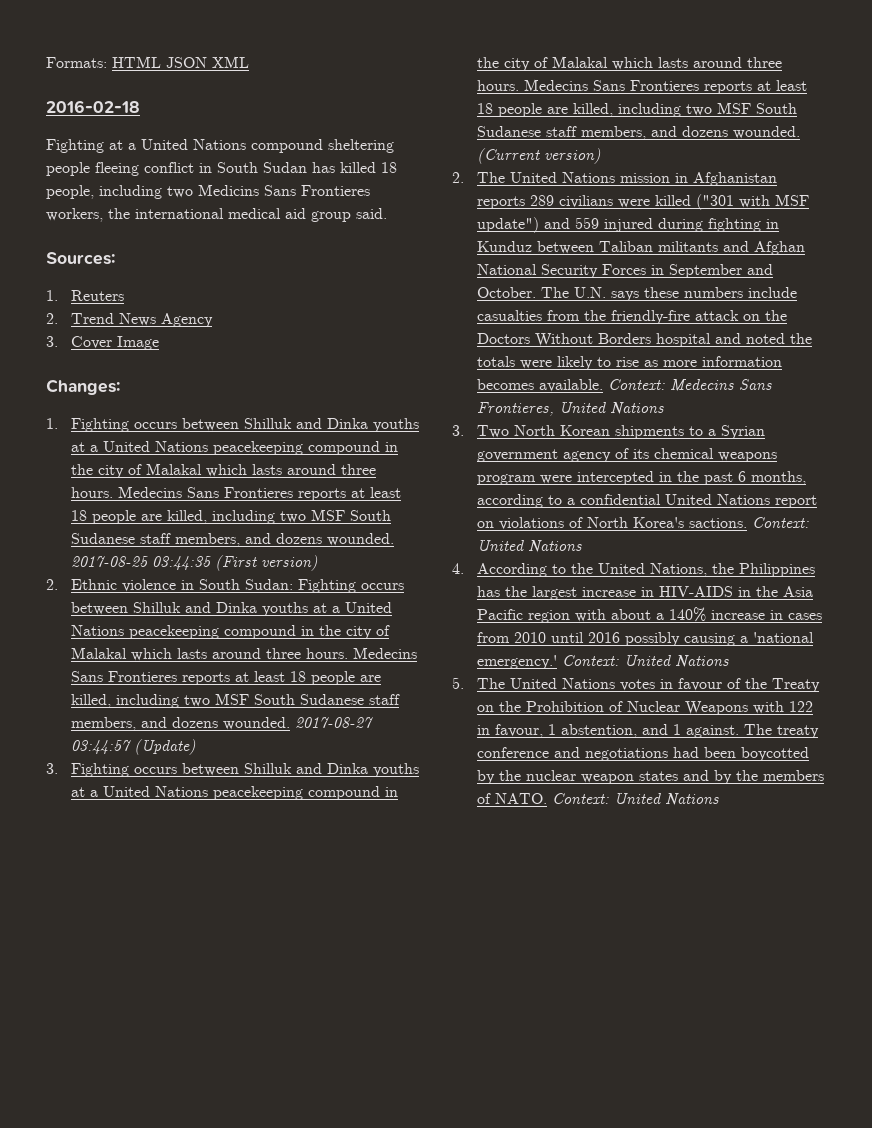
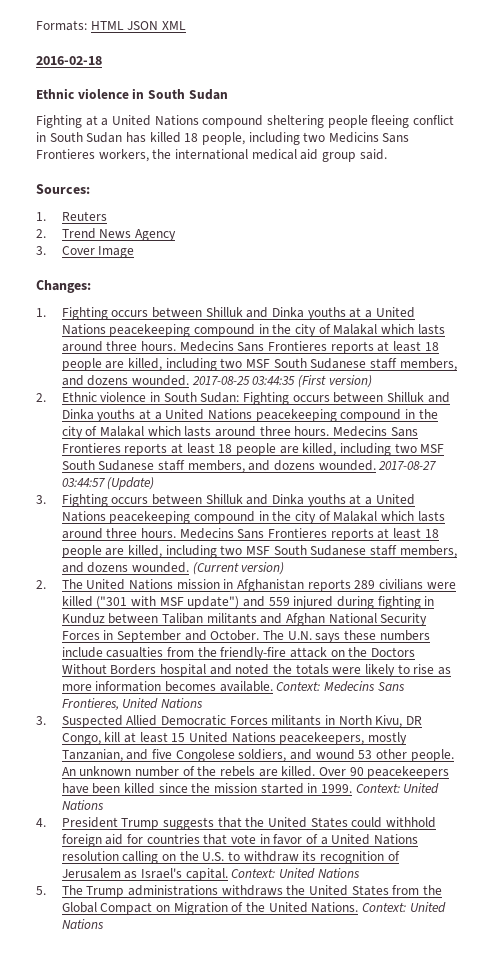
(140, 106) none -> [36,88,228,100] // Ethnic violence in South Sudan
[476,425,765,439] [476,448,777,462] [476,471,806,485] [476,494,817,508] [476,517,809,530] [476,540,582,553] [452,563,815,577] [476,586,813,600] [476,607,822,623] [476,632,814,646] [476,655,557,669] Two North Korean shipments to a Syrian government agency of its chemical weapons program were intercepted in the past 6 months, according to a confidential United Nations report on violations of North Korea's sactions. Context: United Nations // 4. According to the United Nations, the Philippines has the largest increase in HIV-AIDS in the Asia Pacific region with about a 140% increase in cases from 2010 until 2016 possibly causing a 'national emergency.' -> [61,715,422,728] [61,732,407,745] [61,749,454,762] [61,766,450,779] [61,783,440,794] [61,800,104,810] [36,817,436,830] [61,834,418,847] [61,851,400,864] [61,868,228,881] Suspected Allied Democratic Forces militants in North Kivu, DR Congo, kill at least 15 United Nations peacekeepers, mostly Tanzanian, and five Congolese soldiers, and wound 53 other people. An unknown number of the rebels are killed. Over 90 peacekeepers have been killed since the mission started in 1999. Context: United Nations // 4. President Trump suggests that the United States could withhold foreign aid for countries that vote in favor of a United Nations resolution calling on the U.S. to withdraw its recognition of Jerusalem as Israel's capital.
[509,678,820,692] [476,701,813,715] [476,724,819,738] [476,747,809,761] [476,770,824,784] [476,793,547,804] United Nations votes in favour of the Treaty on the Prohibition of Nuclear Weapons with 122 in favour, 1 abstention, and 1 against. The treaty conference and negotiations had been boycotted by the nuclear weapon states and by the members of NATO. -> [86,885,442,898] [61,902,359,915] Trump administrations withdraws the United States from the Global Compact on Migration of the United Nations.

